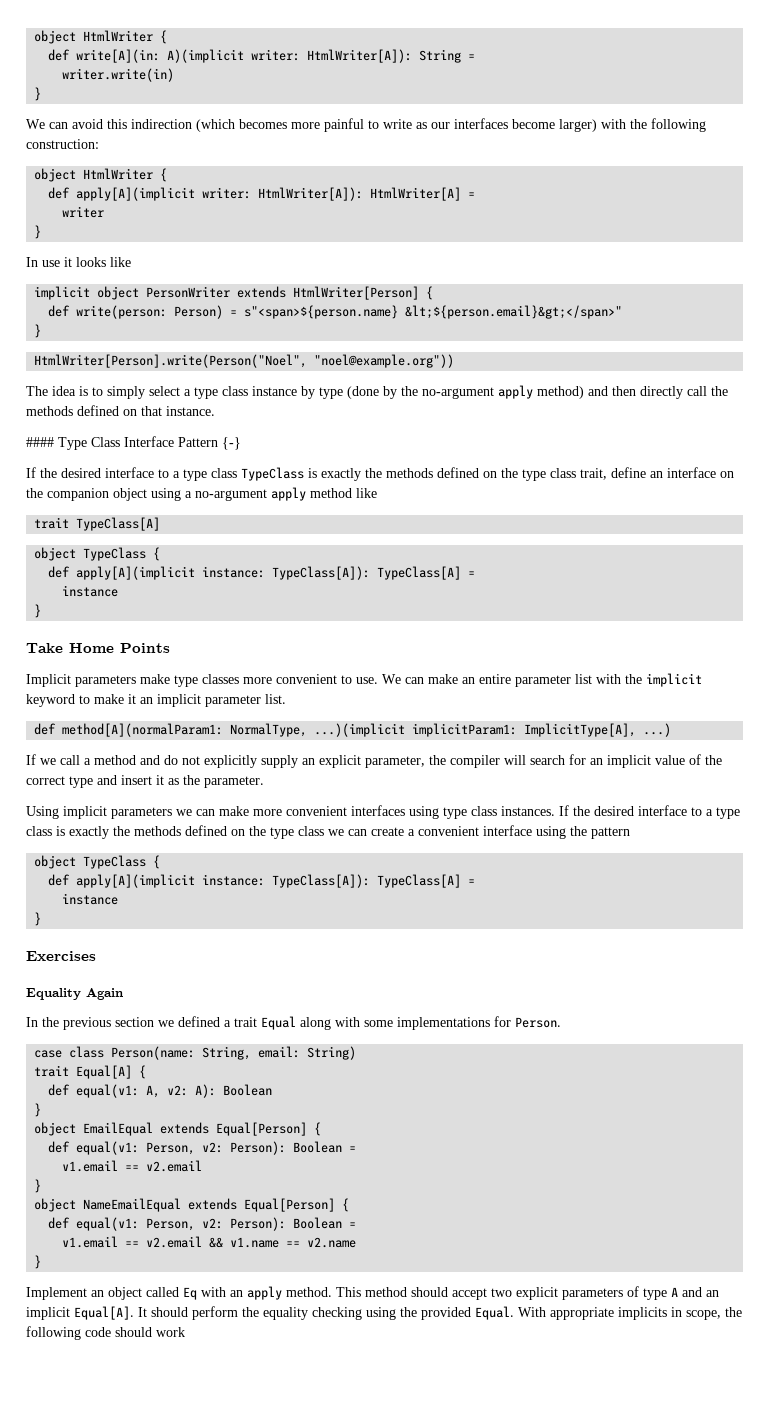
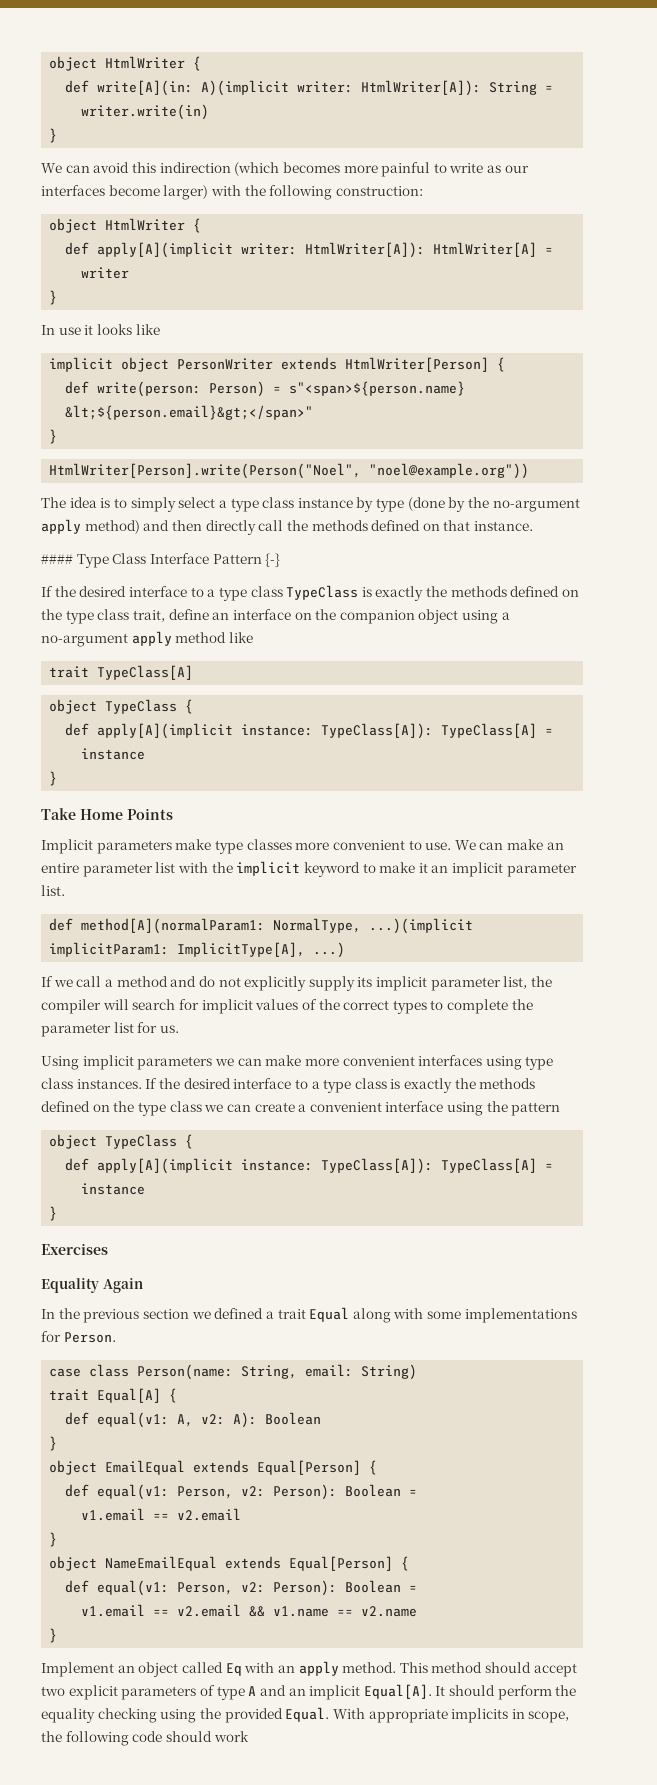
[302,755,425,768] an explicit parameter, -> [357,976,528,991] its implicit parameter list,
[590,754,722,768] [26,775,264,788] an implicit value of the correct type and insert it as the parameter. -> [201,999,533,1014] [41,1022,179,1037] implicit values of the correct types to complete the parameter list for us.

